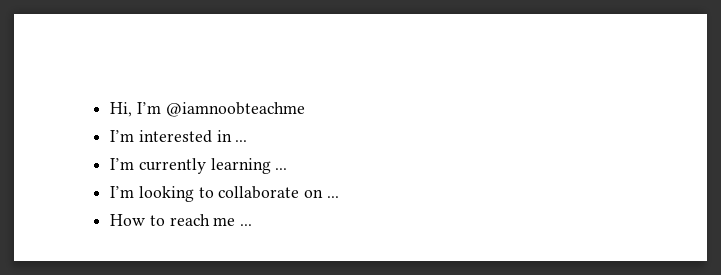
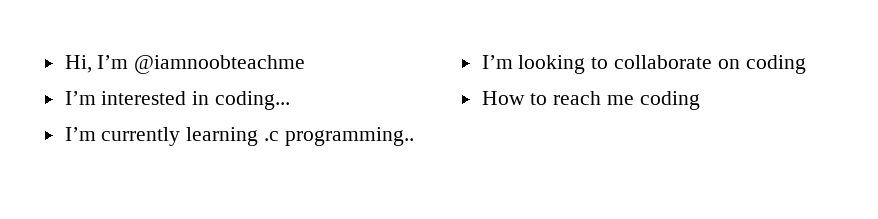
[235,140,248,142] ... -> [215,91,291,110] coding...
[275,168,288,170] ... -> [264,127,414,146] .c programming..
[326,196,339,198] ... -> [745,55,806,74] coding
[240,224,253,226] ... -> [639,91,700,110] coding

